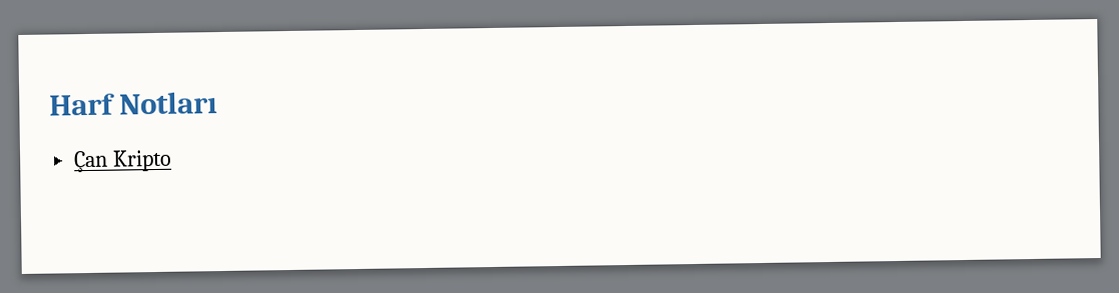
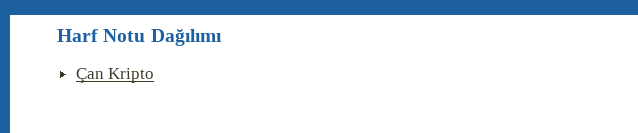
[119,91,219,115] Notları -> [103,29,222,46] Notu Dağılımı

